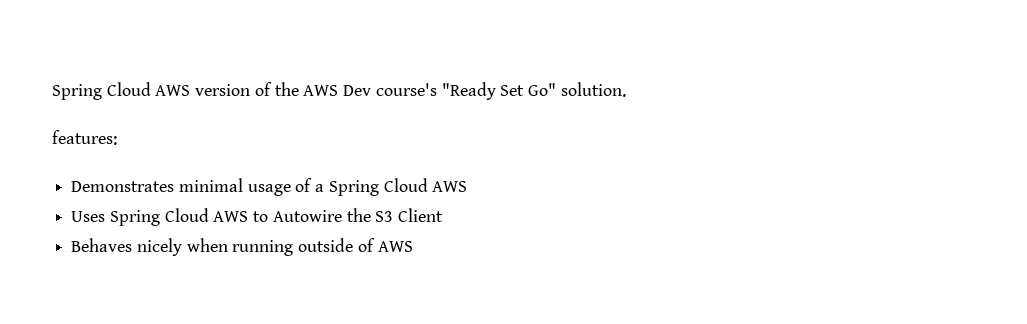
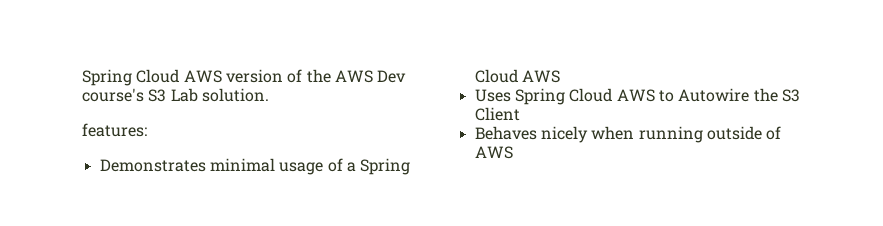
[441,82,556,100] "Ready Set Go" -> [148,88,198,102] S3 Lab

